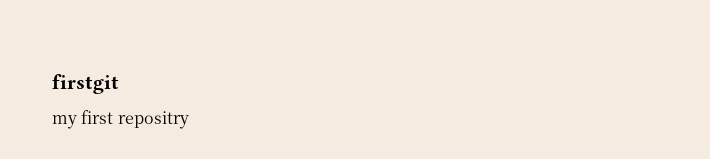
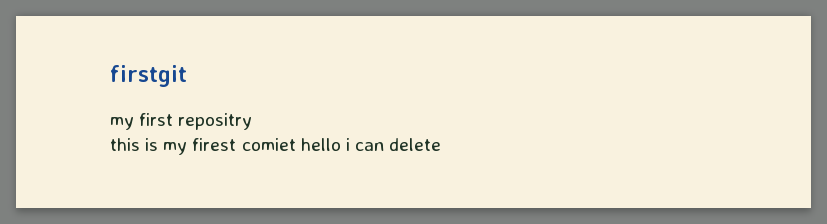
(189, 120) none -> [110,138,442,155] // this is my firest comiet hello i can delete

